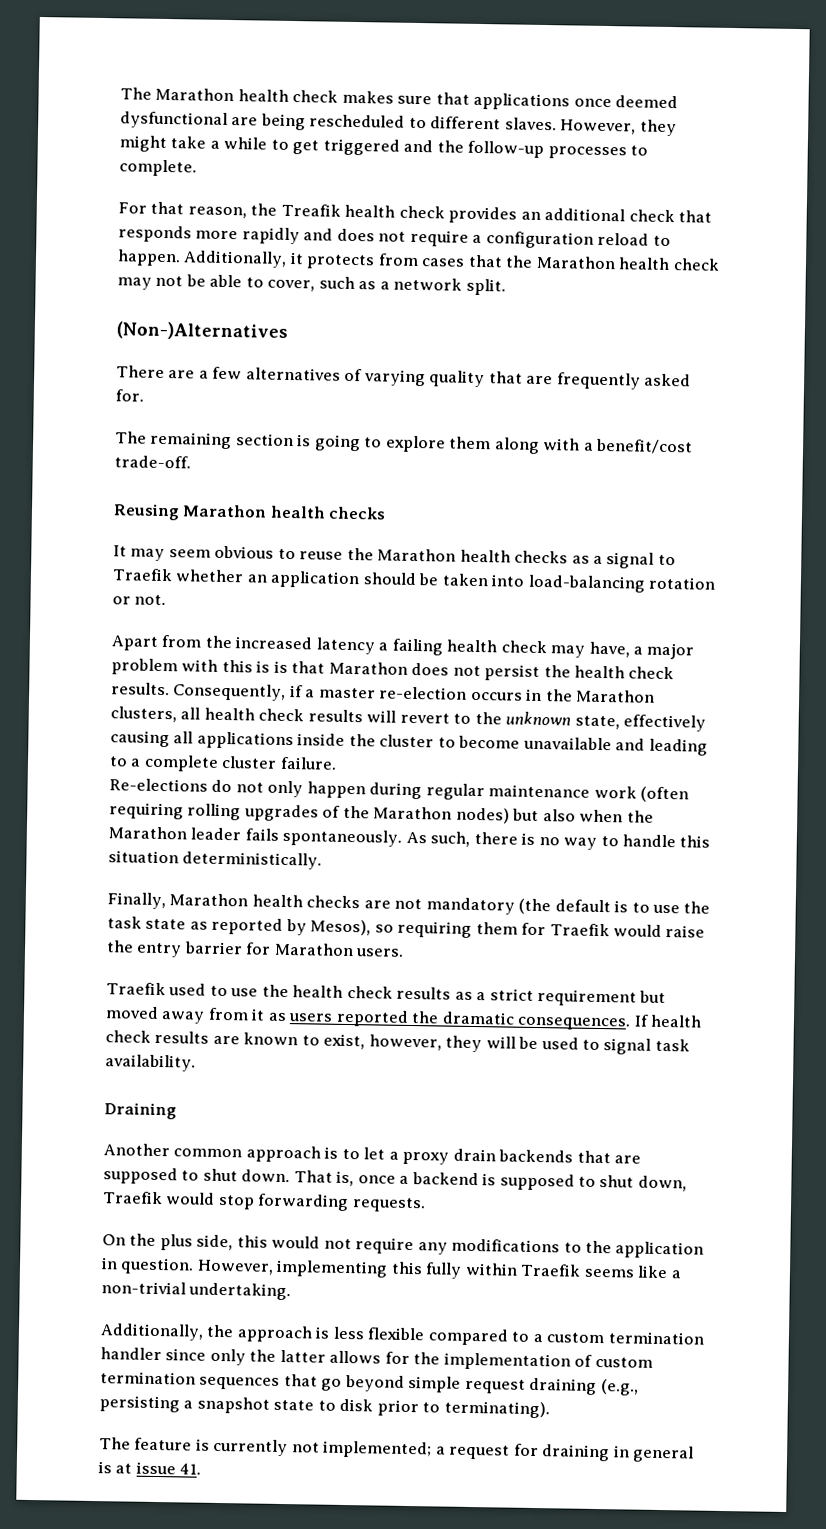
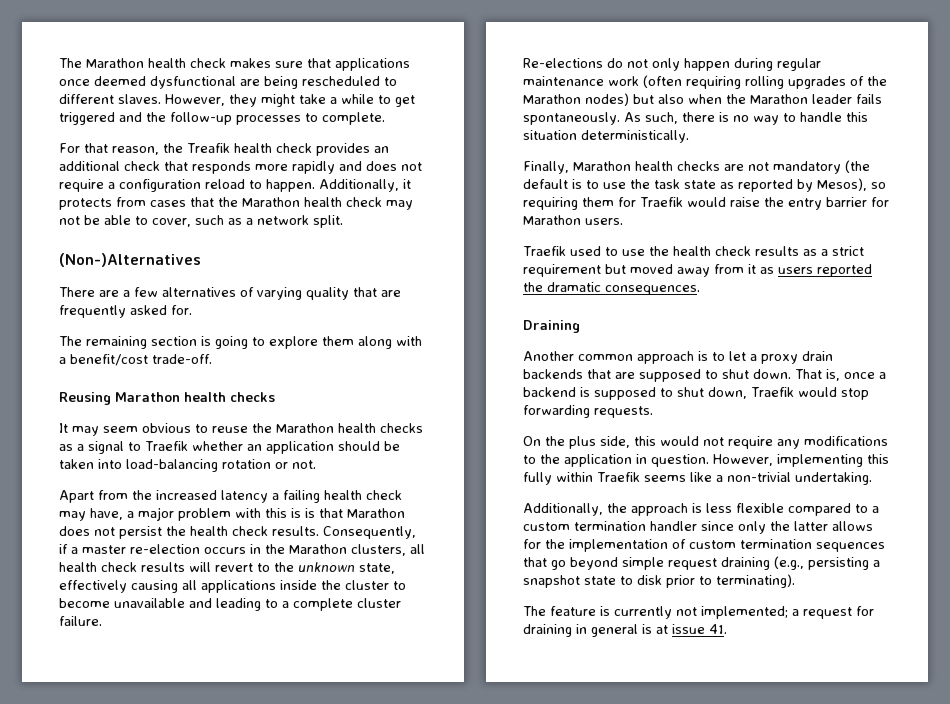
[633,1014,703,1028] [105,1030,690,1055] [105,1054,196,1072] If health check results are known to exist, however, they will be used to signal task availability. -> (700, 290) none

